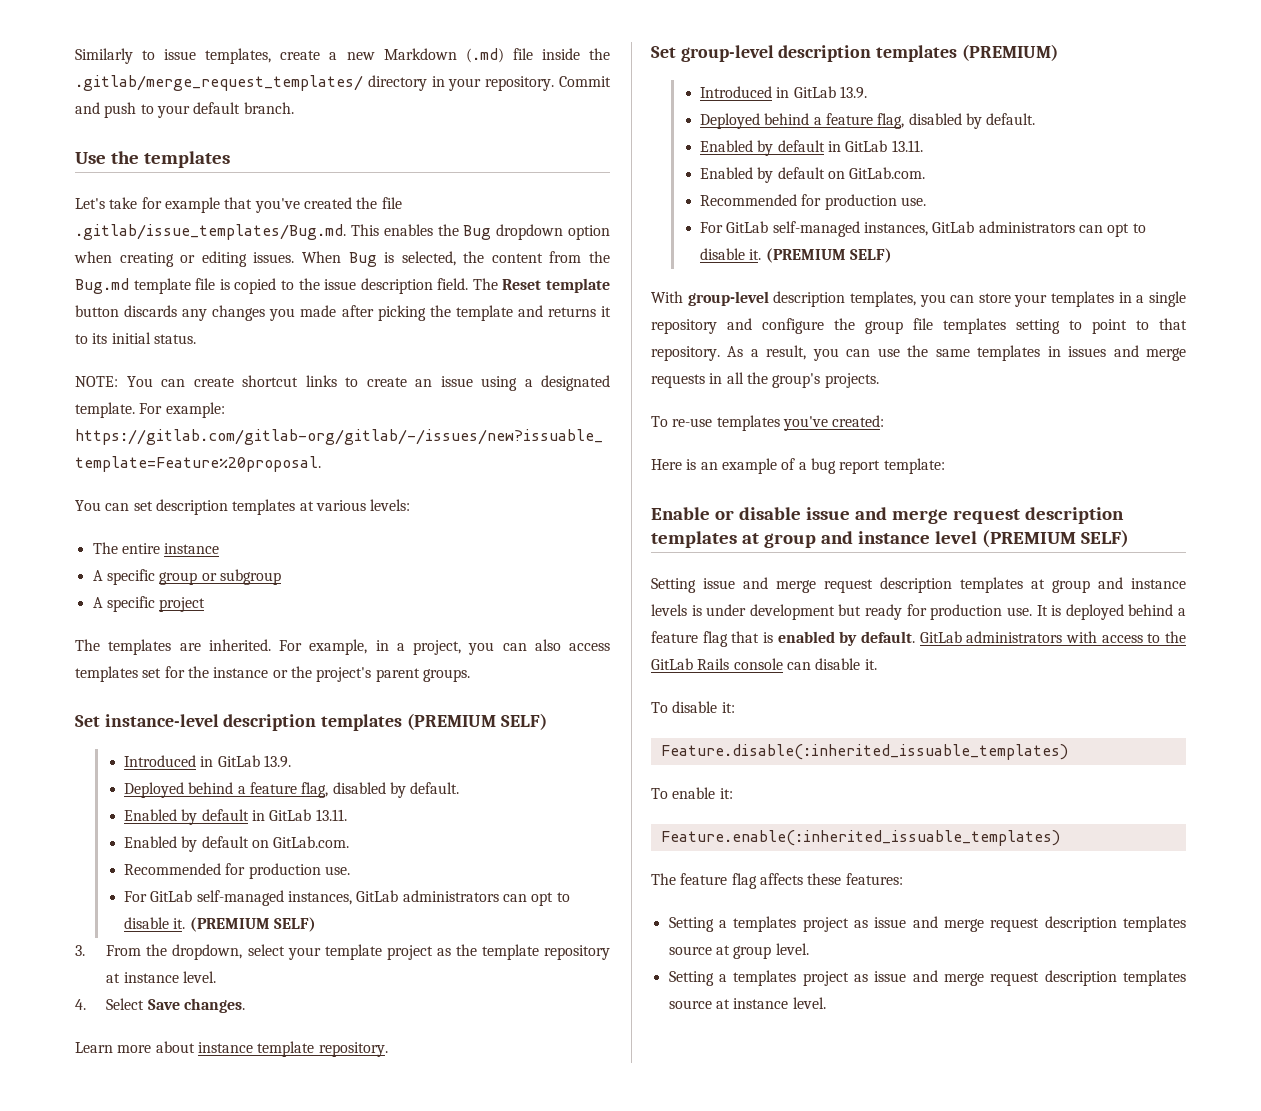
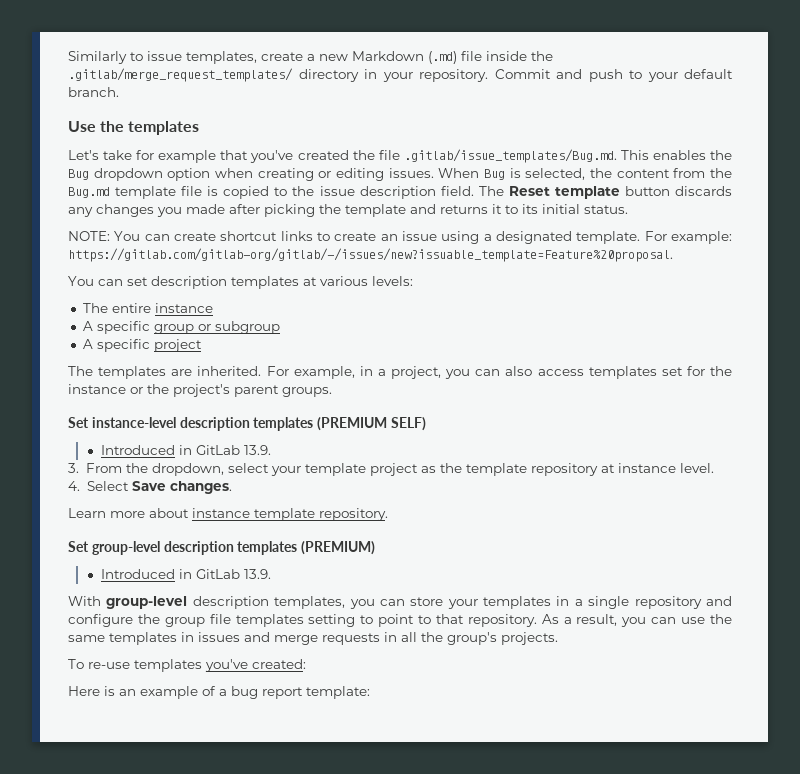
[123,782,460,798] [123,809,347,825] [123,836,350,852] [123,863,350,879] [123,890,570,906] [123,917,316,932] // Deployed behind a feature flag, disabled by default. // Enabled by default in GitLab 13.11. // Enabled by default on GitLab.com. // Recommended for production use. // For GitLab self-managed instances, GitLab administrators can opt to disable it. (PREMIUM SELF) -> (271, 450) none
[699,113,1036,129] [699,140,923,156] [699,167,926,183] [699,194,926,210] [699,221,1146,237] [699,248,892,263] // Deployed behind a feature flag, disabled by default. // Enabled by default in GitLab 13.11. // Enabled by default on GitLab.com. // Recommended for production use. // For GitLab self-managed instances, GitLab administrators can opt to disable it. (PREMIUM SELF) -> (271, 574) none
[651,507,1124,524] [651,530,1129,548] [651,577,1186,593] [651,604,1187,620] [651,631,1186,647] [651,658,877,670] [651,701,735,713] [660,744,1068,760] [651,787,733,799] [660,830,1060,846] [651,873,903,889] [668,916,1186,932] [668,943,809,959] [668,970,1186,986] [668,997,826,1009] // Enable or disable issue and merge request description templates at group and instance level (PREMIUM SELF) // Setting issue and merge request description templates at group and instance levels is under development but ready for production use. It is deployed behind a feature flag that is enabled by default. GitLab administrators with access to the GitLab Rails console can disable it. // To disable it: // Feature.disable(:inherited_issuable_templates) // To enable it: // Feature.enable(:inherited_issuable_templates) // The feature flag affects these features: // Setting a templates project as issue and merge request description templates source at group level. // Setting a templates project as issue and merge request description templates source at instance level. -> (370, 692) none

